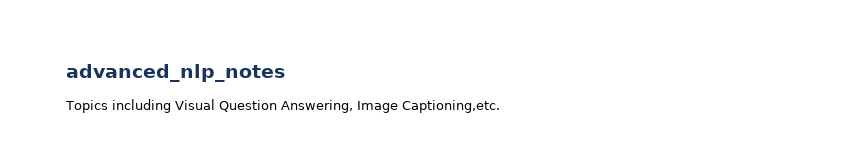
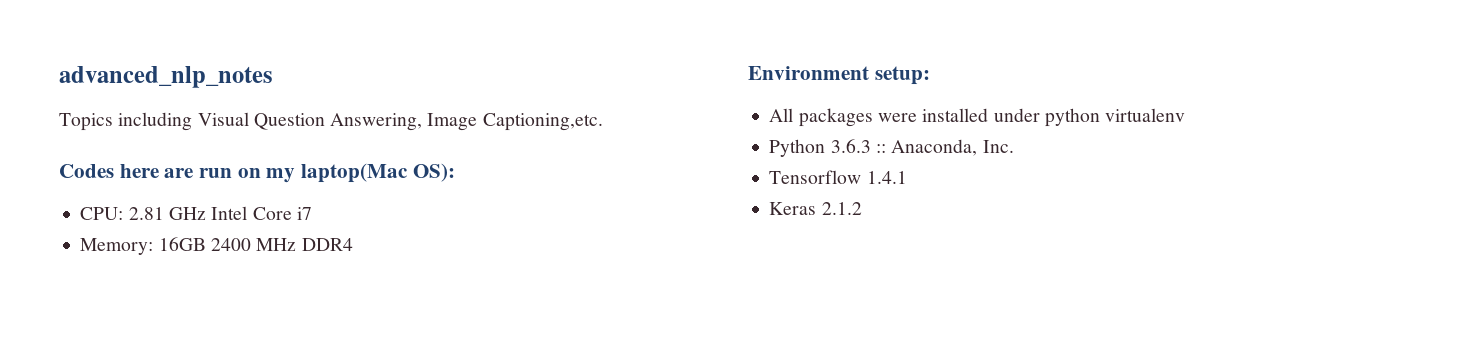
(500, 106) none -> [59,163,455,183] [80,206,312,220] [80,237,353,255] [748,66,930,85] [769,108,1186,127] [769,139,1014,157] [769,170,907,184] [769,202,862,215] // Codes here are run on my laptop(Mac OS): // CPU: 2.81 GHz Intel Core i7 // Memory: 16GB 2400 MHz DDR4 // Environment setup: // All packages were installed under python virtualenv // Python 3.6.3 :: Anaconda, Inc. // Tensorflow 1.4.1 // Keras 2.1.2

